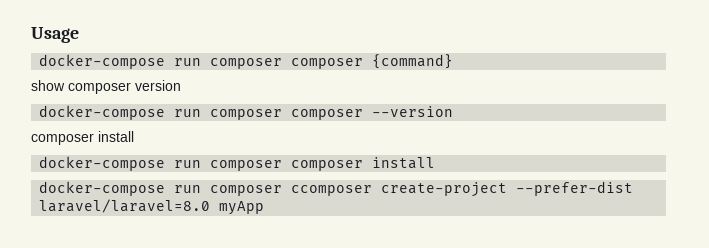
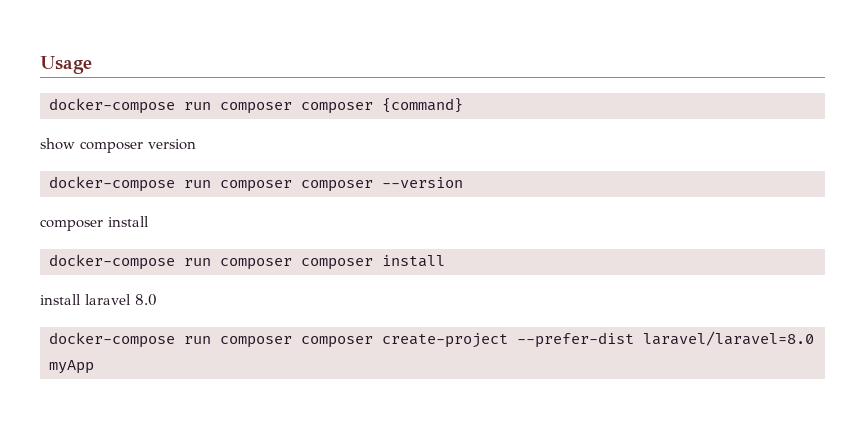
[39,181,373,196] // docker-compose run composer ccomposer -> [40,294,157,306] [49,332,373,348] // install laravel 8.0 // docker-compose run composer composer

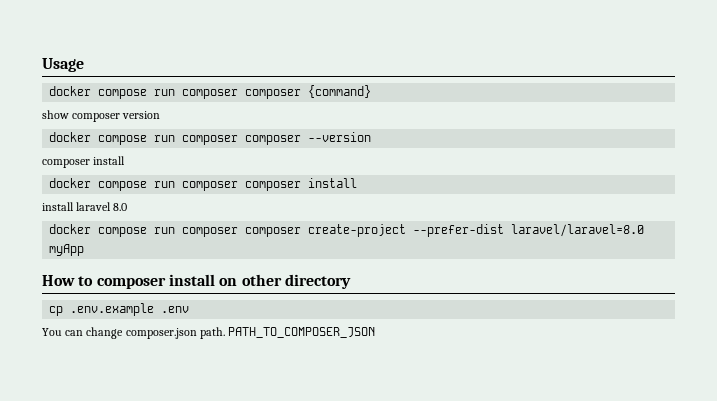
[49,98,175,114] docker-compose -> [49,86,148,99] docker compose
[49,176,175,192] docker-compose -> [49,132,148,145] docker compose
[49,254,175,270] docker-compose -> [49,178,148,191] docker compose
[49,332,175,348] docker-compose -> [49,224,148,237] docker compose
(94, 367) none -> [42,274,351,289] [49,303,190,316] [42,327,376,339] // How to composer install on other directory // cp .env.example .env // You can change composer.json path. PATH_TO_COMPOSER_JSON

